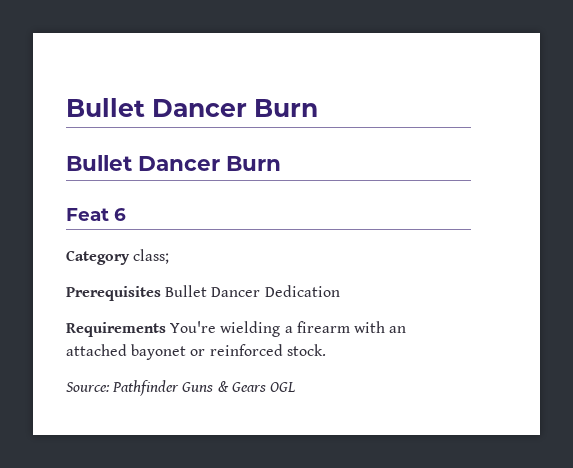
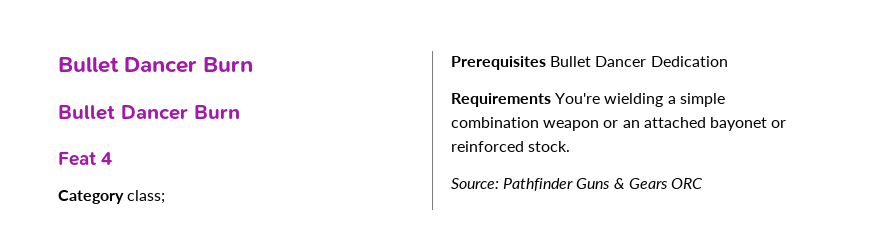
[114,208,126,221] 6 -> [101,152,113,165] 4
[296,321,385,333] firearm with -> [679,93,725,107] [451,117,619,131] simple combination weapon or
[269,382,295,392] OGL -> [670,178,703,189] ORC

